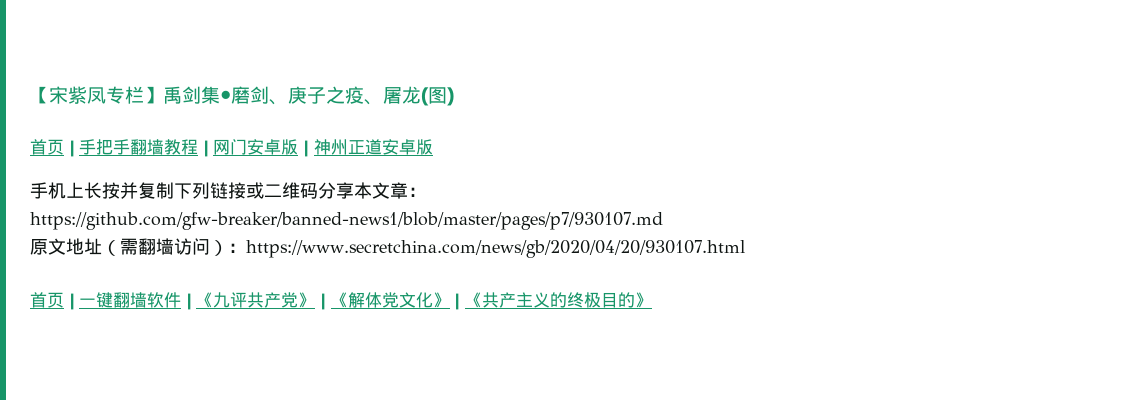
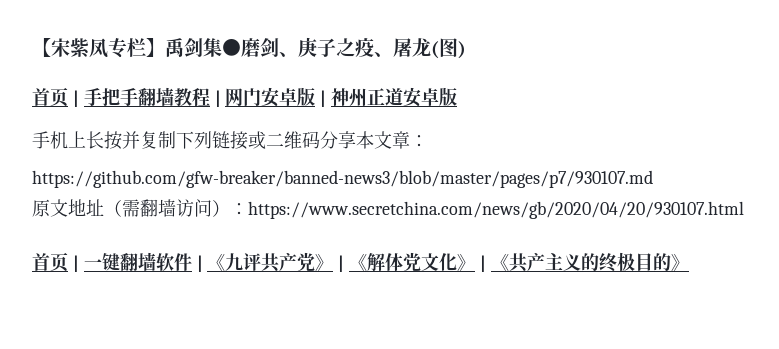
[30,212,663,230] https://github.com/gfw-breaker/banned-news1/blob/master/pages/p7/930107.md -> [32,170,653,188] https://github.com/gfw-breaker/banned-news3/blob/master/pages/p7/930107.md

